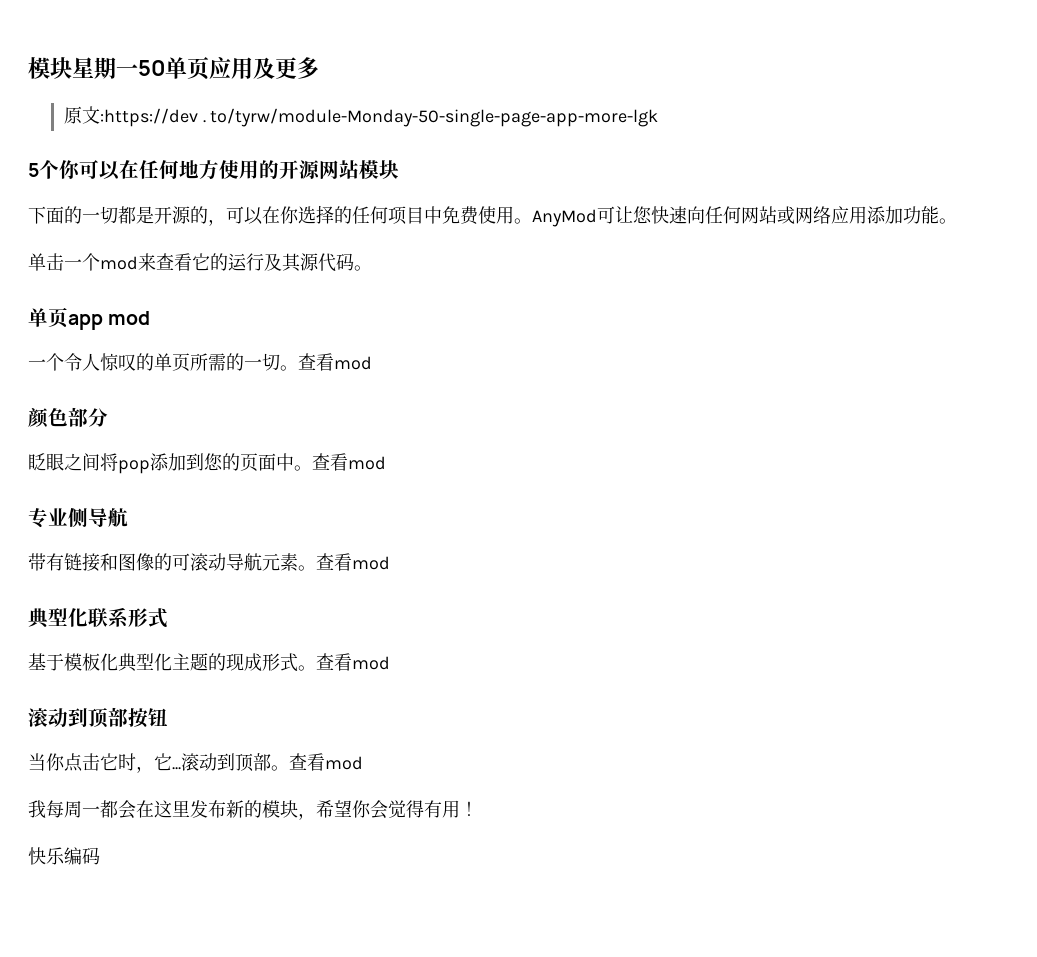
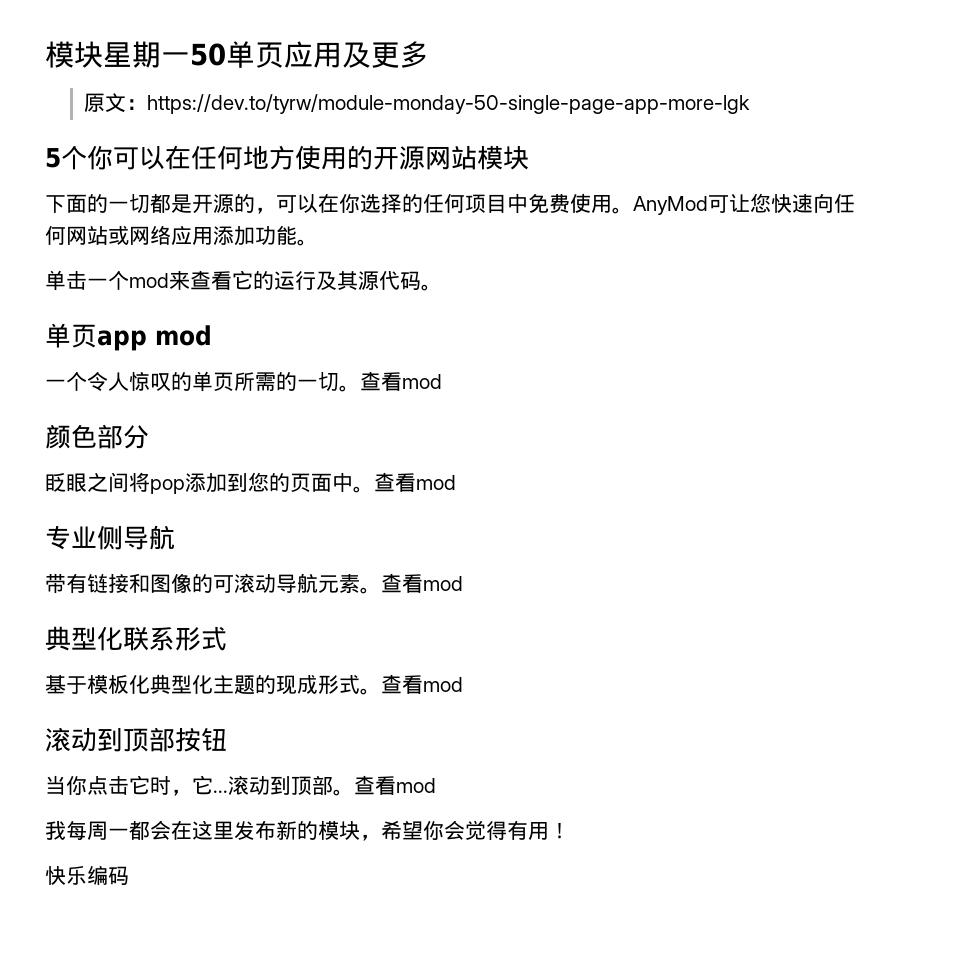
[99,108,659,127] :https://dev . to/tyrw/module-Monday-50-single-page-app-more-lgk -> [125,94,750,114] ：https://dev.to/tyrw/module-monday-50-single-page-app-more-lgk

